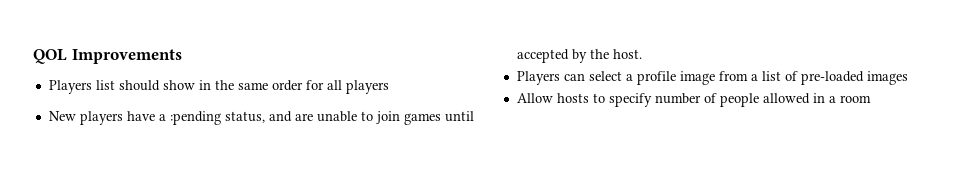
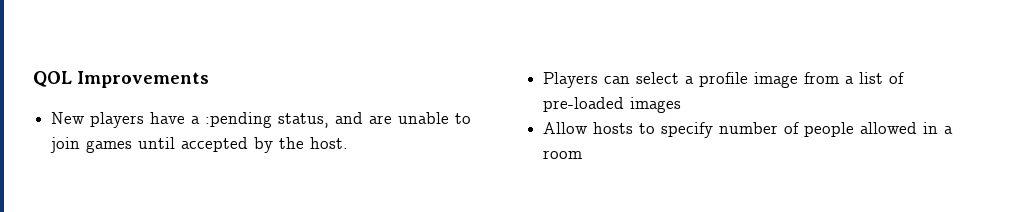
[48,80,389,94] // Players list should show in the same order for all players -> (209, 79) none

